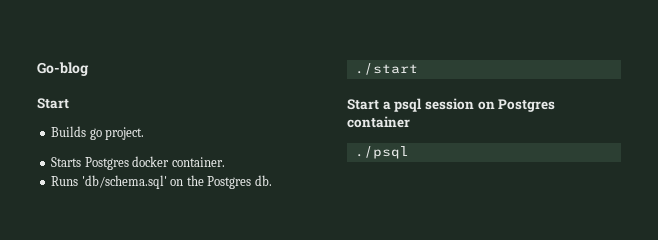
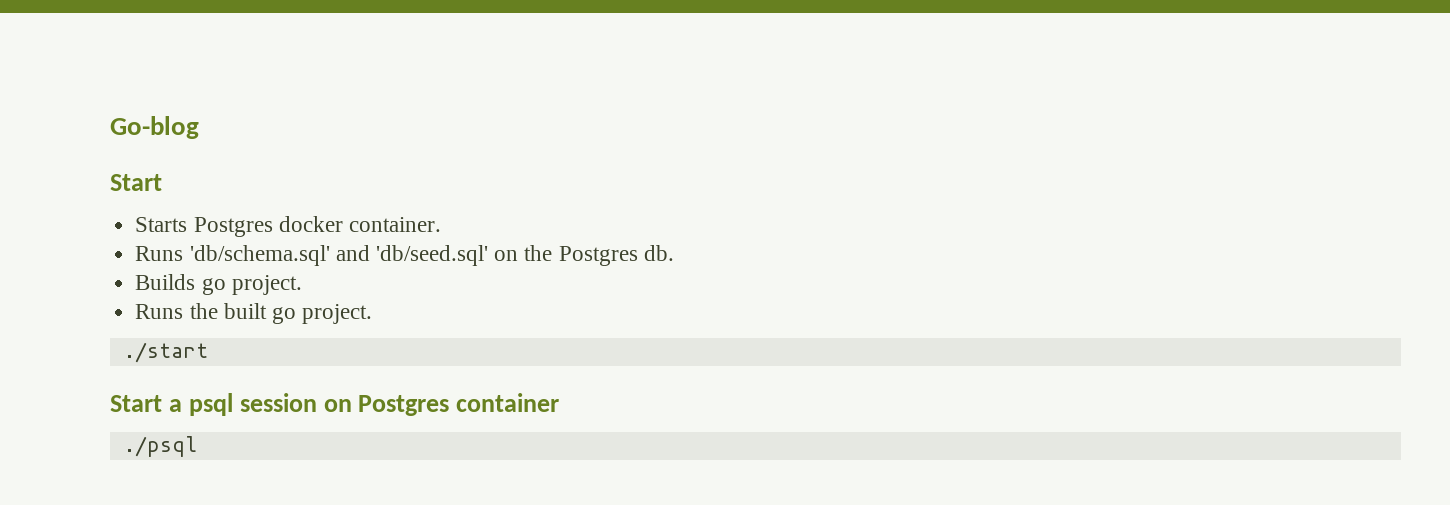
[51,126,145,140] // Builds go project. -> (162, 182) none
(167, 182) none -> [335,245,488,266] and 'db/seed.sql'
(272, 180) none -> [135,274,302,295] [135,303,373,324] // Builds go project. // Runs the built go project.

